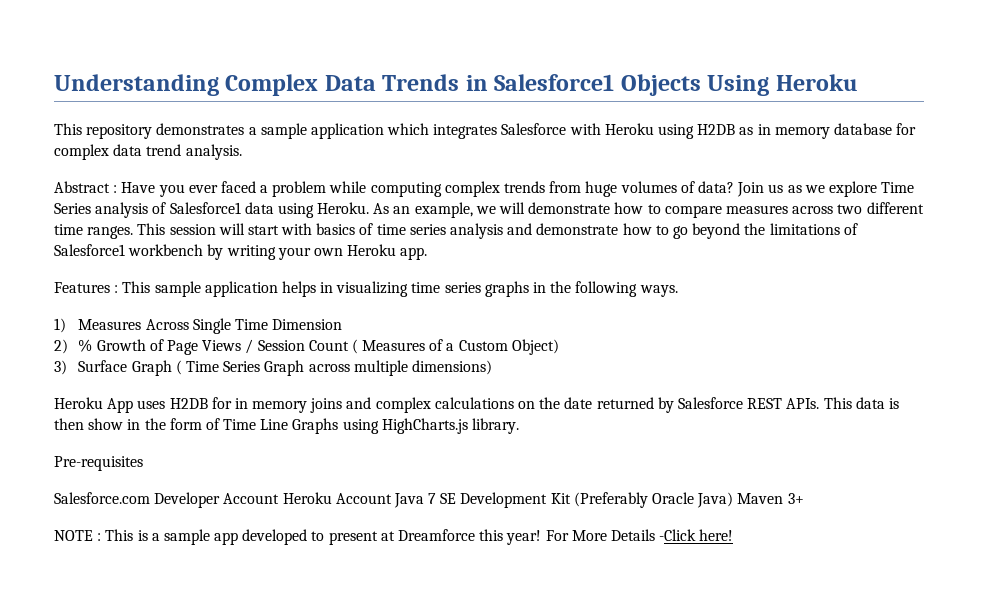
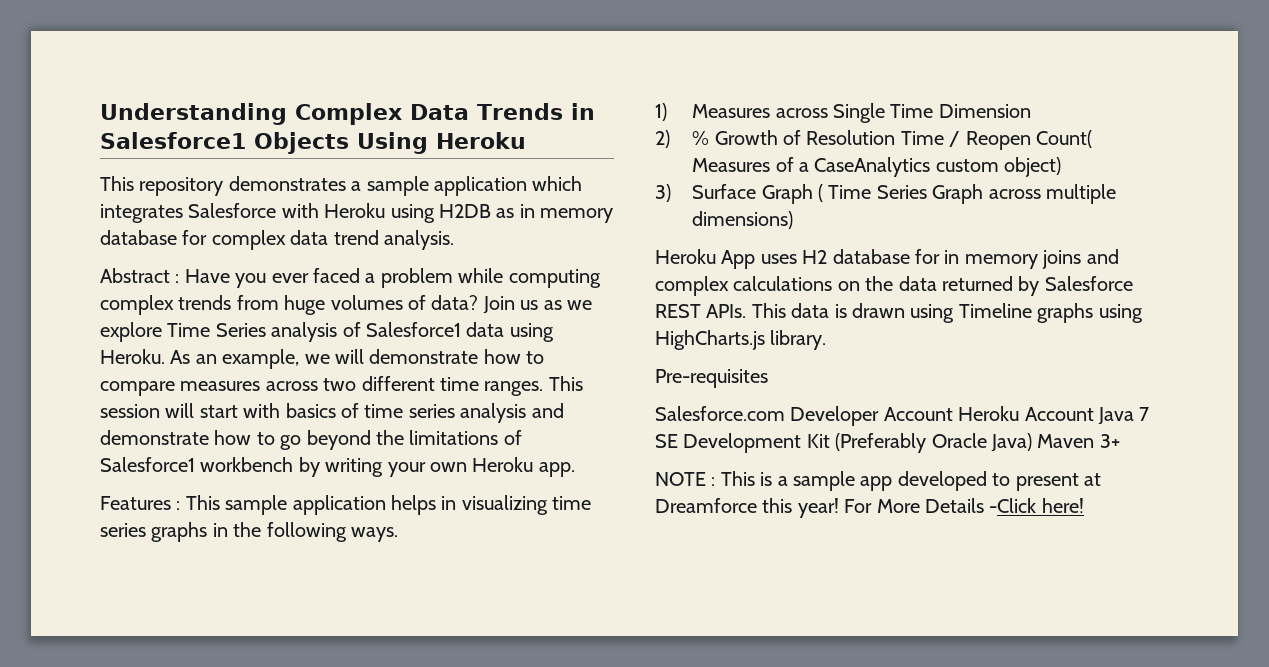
[145,319,189,330] Across -> [775,108,828,118] across
[166,339,559,355] Page Views / Session Count ( Measures of a Custom Object) -> [806,130,1093,150] [692,157,1062,177] Resolution Time / Reopen Count( Measures of a CaseAnalytics custom object)
[169,398,208,409] H2DB -> [802,249,910,264] H2 database
[564,397,593,409] date -> [898,276,937,291] data
[54,418,339,434] then show in the form of Time Line Graphs -> [852,303,1094,323] drawn using Timeline graphs

